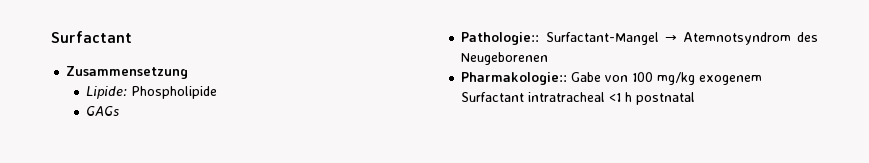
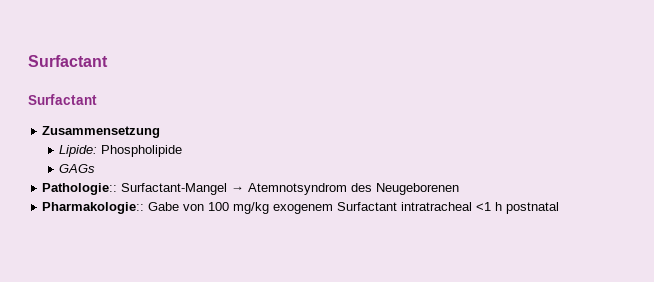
[51,31,132,43] Surfactant -> [28,55,108,67] [28,94,97,105] Surfactant // Surfactant

